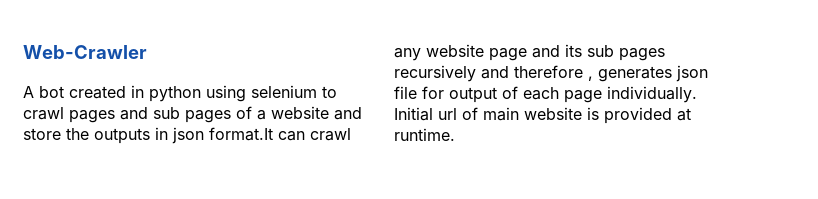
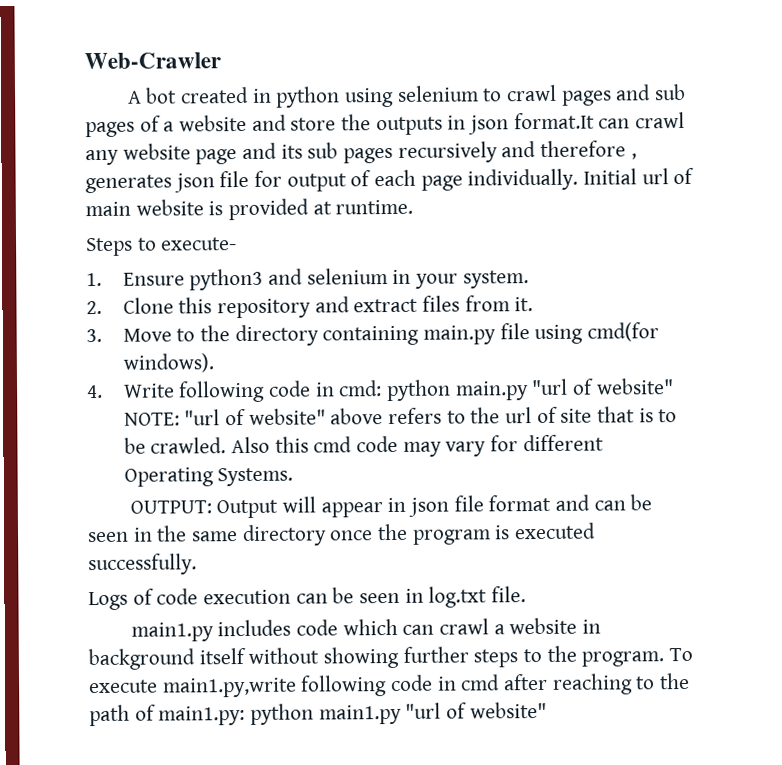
(455, 134) none -> [86,237,238,257] [86,268,529,291] [86,295,534,319] [86,322,659,347] [122,353,214,373] [87,378,674,403] [123,406,678,426] [123,434,604,457] [123,467,294,487] [129,494,653,519] [88,522,597,547] [88,553,197,576] [88,586,527,611] [130,617,601,642] [88,645,694,671] [89,672,691,698] [89,701,547,727] // Steps to execute- // 1. Ensure python3 and selenium in your system. // 2. Clone this repository and extract files from it. // 3. Move to the directory containing main.py file using cmd(for windows). // 4. Write following code in cmd: python main.py "url of website" NOTE: "url of website" above refers to the url of site that is to be crawled. Also this cmd code may vary for different Operating Systems. // OUTPUT: Output will appear in json file format and can be seen in the same directory once the program is executed successfully. // Logs of code execution can be seen in log.txt file. // main1.py includes code which can crawl a website in background itself without showing further steps to the program. To execute main1.py,write following code in cmd after reaching to the path of main1.py: python main1.py "url of website"

